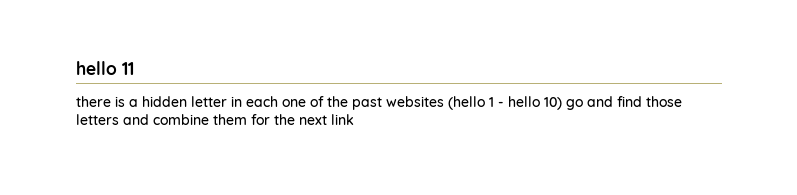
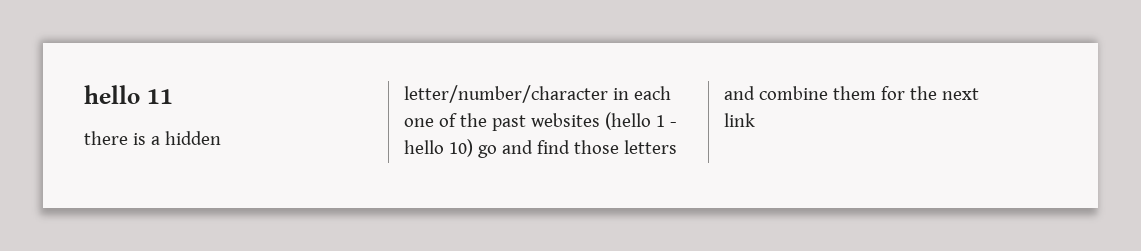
[191,96,227,107] letter -> [404,85,608,103] letter/number/character

